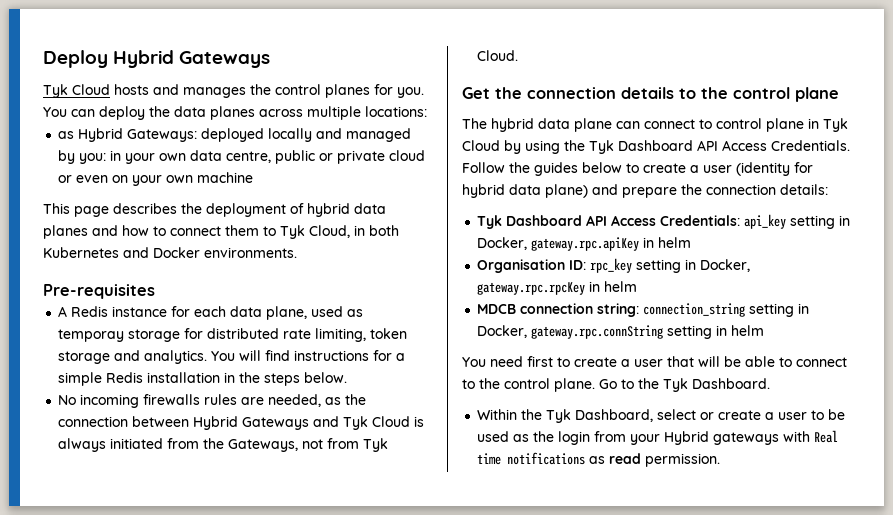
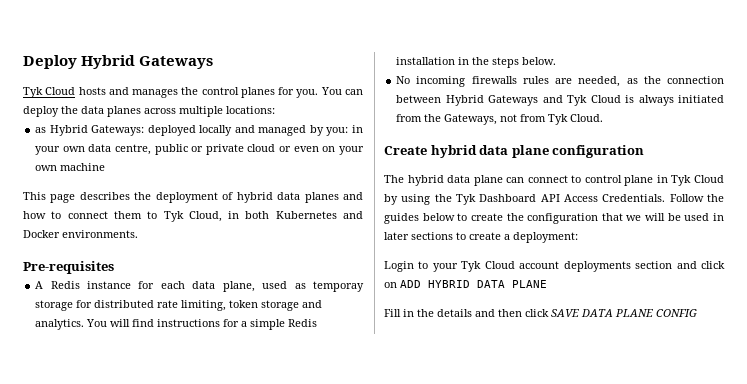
[462,87,839,102] Get the connection details to the control plane -> [384,145,645,158] Create hybrid data plane configuration
[690,162,813,176] [462,184,828,198] [477,214,851,229] [477,237,692,251] [477,258,751,273] [477,281,638,295] [477,303,810,317] [477,325,765,339] [462,356,847,367] [462,378,770,392] [477,409,846,423] [477,430,839,445] [477,452,721,467] a user (identity for hybrid data plane) and prepare the connection details: // Tyk Dashboard API Access Credentials: api_key setting in Docker, gateway.rpc.apiKey in helm // Organisation ID: rpc_key setting in Docker, gateway.rpc.rpcKey in helm // MDCB connection string: connection_string setting in Docker, gateway.rpc.connString setting in helm // You need first to create a user that will be able to connect to the control plane. Go to the Tyk Dashboard. // Within the Tyk Dashboard, select or create a user to be used as the login from your Hybrid gateways with Real time notifications as read permission. -> [506,213,724,224] [384,232,578,243] [384,261,725,272] [384,280,547,288] [384,309,697,317] the configuration that we will be used in later sections to create a deployment: // Login to your Tyk Cloud account deployments section and click on ADD HYBRID DATA PLANE // Fill in the details and then click SAVE DATA PLANE CONFIG

